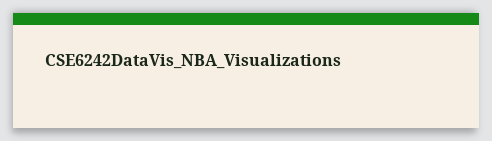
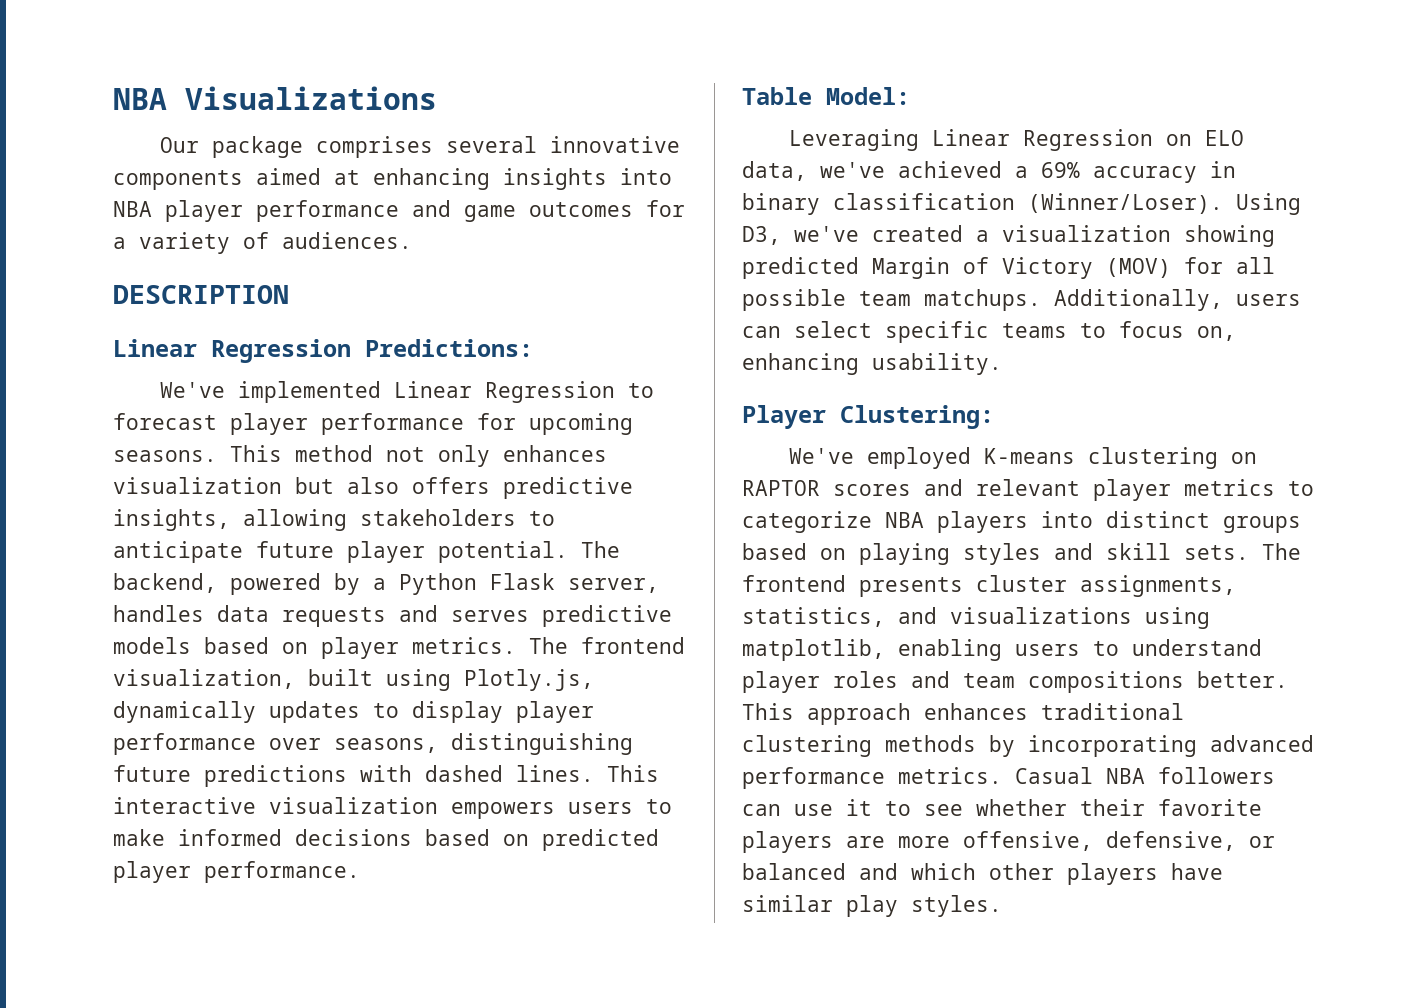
[45,54,341,69] CSE6242DataVis_NBA_Visualizations -> [113,86,437,110] [159,136,680,158] [113,168,672,190] [113,200,685,222] [113,232,412,254] [113,285,289,304] [113,339,533,363] [159,381,654,403] [113,413,633,435] [113,445,607,467] [113,477,633,499] [113,509,555,531] [113,541,620,563] [113,573,659,595] [113,605,672,627] [113,637,685,659] [113,669,594,691] [113,701,594,723] [113,733,633,755] [113,765,659,787] [113,797,672,819] [113,829,659,851] [113,861,360,883] [742,87,910,105] [788,129,1244,151] [742,161,1236,183] [742,193,1301,215] [742,225,1275,247] [742,257,1275,279] [742,289,1301,311] [742,321,1236,343] [742,353,1002,375] [742,405,994,429] [788,447,1257,469] [742,479,1314,501] [742,511,1301,533] [742,543,1301,565] [742,575,1236,597] [742,607,1210,629] [742,639,1262,661] [742,671,1288,693] [742,703,1184,725] [742,735,1314,757] [742,767,1275,789] [742,799,1262,816] [742,831,1275,853] [742,863,1223,885] [742,895,1002,917] NBA Visualizations // Our package comprises several innovative components aimed at enhancing insights into NBA player performance and game outcomes for a variety of audiences. // DESCRIPTION // Linear Regression Predictions: // We've implemented Linear Regression to forecast player performance for upcoming seasons. This method not only enhances visualization but also offers predictive insights, allowing stakeholders to anticipate future player potential. The backend, powered by a Python Flask server, handles data requests and serves predictive models based on player metrics. The frontend visualization, built using Plotly.js, dynamically updates to display player performance over seasons, distinguishing future predictions with dashed lines. This interactive visualization empowers users to make informed decisions based on predicted player performance. // Table Model: // Leveraging Linear Regression on ELO data, we've achieved a 69% accuracy in binary classification (Winner/Loser). Using D3, we've created a visualization showing predicted Margin of Victory (MOV) for all possible team matchups. Additionally, users can select specific teams to focus on, enhancing usability. // Player Clustering: // We've employed K-means clustering on RAPTOR scores and relevant player metrics to categorize NBA players into distinct groups based on playing styles and skill sets. The frontend presents cluster assignments, statistics, and visualizations using matplotlib, enabling users to understand player roles and team compositions better. This approach enhances traditional clustering methods by incorporating advanced performance metrics. Casual NBA followers can use it to see whether their favorite players are more offensive, defensive, or balanced and which other players have similar play styles.

